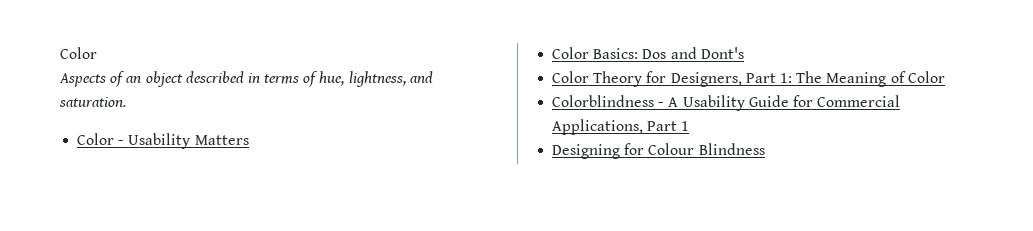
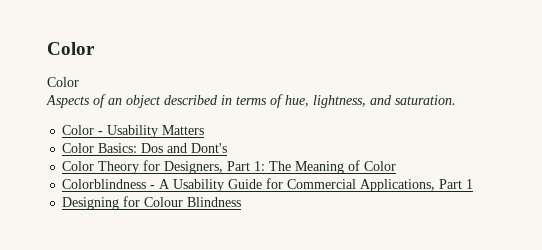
[60,47,97,59] Color -> [47,42,95,55] [47,77,79,87] Color // Color

